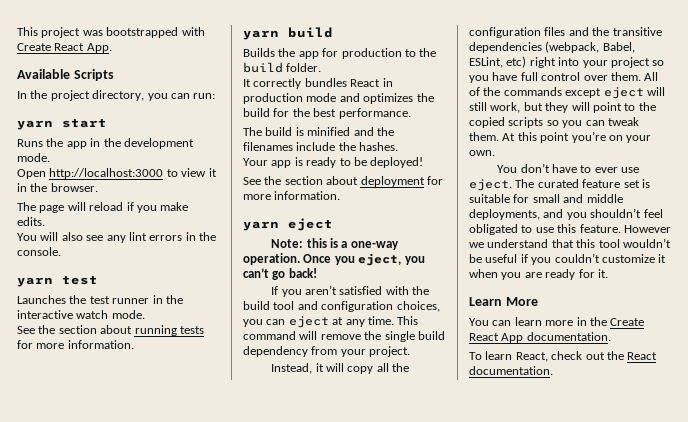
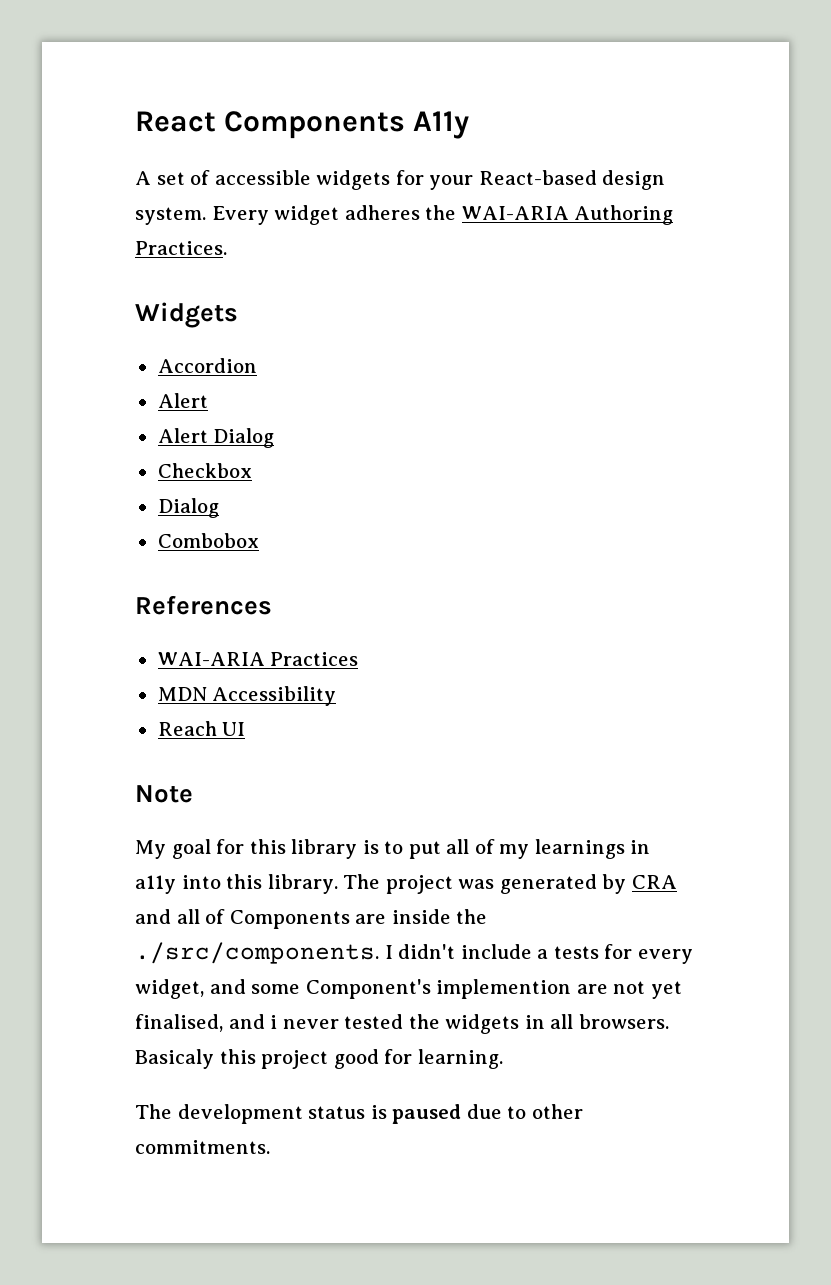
[17,27,205,38] [17,43,112,53] [17,69,114,81] [17,90,216,101] [17,119,107,130] [17,138,194,149] [17,153,50,162] [17,168,217,179] [17,183,98,192] [17,202,189,213] [17,217,45,226] [17,232,216,243] [17,247,61,256] [17,276,98,287] [17,295,183,304] [17,310,145,319] [17,325,204,336] [17,340,134,349] [243,27,333,40] [243,48,437,59] [243,62,322,73] [243,78,393,89] [243,93,434,104] [243,108,411,119] [243,127,394,136] [243,142,399,151] [243,157,424,168] [243,176,443,187] [243,191,341,200] [243,218,333,231] [271,238,399,250] [243,253,425,266] [243,268,317,280] [271,285,430,297] [243,301,440,312] [243,316,419,328] [243,331,445,342] [243,346,411,357] [271,363,410,374] [469,27,662,38] [469,41,635,53] [469,56,665,68] [469,72,659,83] [469,87,665,99] [469,102,656,113] [469,117,639,128] [469,131,652,143] [469,150,495,156] [497,163,640,173] [469,179,650,191] [469,194,623,203] [469,208,663,220] [469,224,671,235] [469,238,671,248] [469,253,667,265] [469,269,608,280] [469,297,538,306] [469,317,645,326] [469,332,611,343] [469,351,658,362] [469,366,553,375] This project was bootstrapped with Create React App. // Available Scripts // In the project directory, you can run: // yarn start // Runs the app in the development mode. // Open http://localhost:3000 to view it in the browser. // The page will reload if you make edits. // You will also see any lint errors in the console. // yarn test // Launches the test runner in the interactive watch mode. // See the section about running tests for more information. // yarn build // Builds the app for production to the build folder. // It correctly bundles React in production mode and optimizes the build for the best performance. // The build is minified and the filenames include the hashes. // Your app is ready to be deployed! // See the section about deployment for more information. // yarn eject // Note: this is a one-way operation. Once you eject, you can’t go back! // If you aren’t satisfied with the build tool and configuration choices, you can eject at any time. This command will remove the single build dependency from your project. // Instead, it will copy all the configuration files and the transitive dependencies (webpack, Babel, ESLint, etc) right into your project so you have full control over them. All of the commands except eject will still work, but they will point to the copied scripts so you can tweak them. At this point you’re on your own. // You don’t have to ever use eject. The curated feature set is suitable for small and middle deployments, and you shouldn’t feel obligated to use this feature. However we understand that this tool wouldn’t be useful if you couldn’t customize it when you are ready for it. // Learn More // You can learn more in the Create React App documentation. // To learn React, check out the React documentation. -> [135,111,470,139] [135,170,666,190] [135,205,674,225] [135,241,227,255] [135,302,238,328] [157,358,257,373] [157,393,208,408] [157,428,275,448] [157,463,252,478] [157,498,219,518] [157,533,259,548] [135,595,272,615] [157,652,359,666] [157,686,337,706] [157,721,246,736] [135,785,193,803] [135,839,651,859] [135,874,677,894] [135,909,488,929] [135,942,693,964] [135,979,682,999] [135,1014,669,1034] [135,1049,503,1069] [135,1104,583,1124] [135,1140,270,1154] React Components A11y // A set of accessible widgets for your React-based design system. Every widget adheres the WAI-ARIA Authoring Practices. // Widgets // Accordion // Alert // Alert Dialog // Checkbox // Dialog // Combobox // References // WAI-ARIA Practices // MDN Accessibility // Reach UI // Note // My goal for this library is to put all of my learnings in a11y into this library. The project was generated by CRA and all of Components are inside the ./src/components. I didn't include a tests for every widget, and some Component's implemention are not yet finalised, and i never tested the widgets in all browsers. Basicaly this project good for learning. // The development status is paused due to other commitments.

